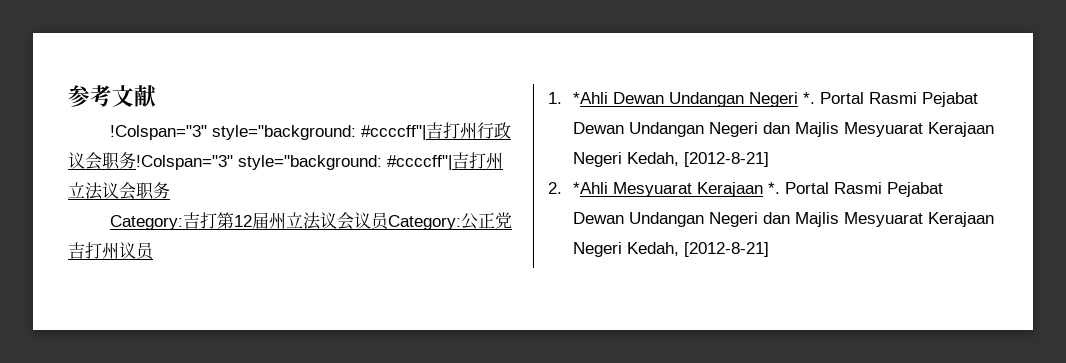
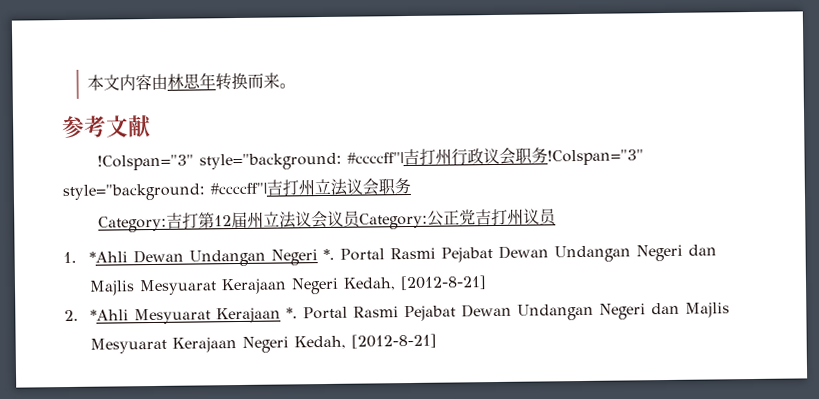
(68, 96) none -> [86,72,296,91] 本文内容由林思年转换而来。 //

